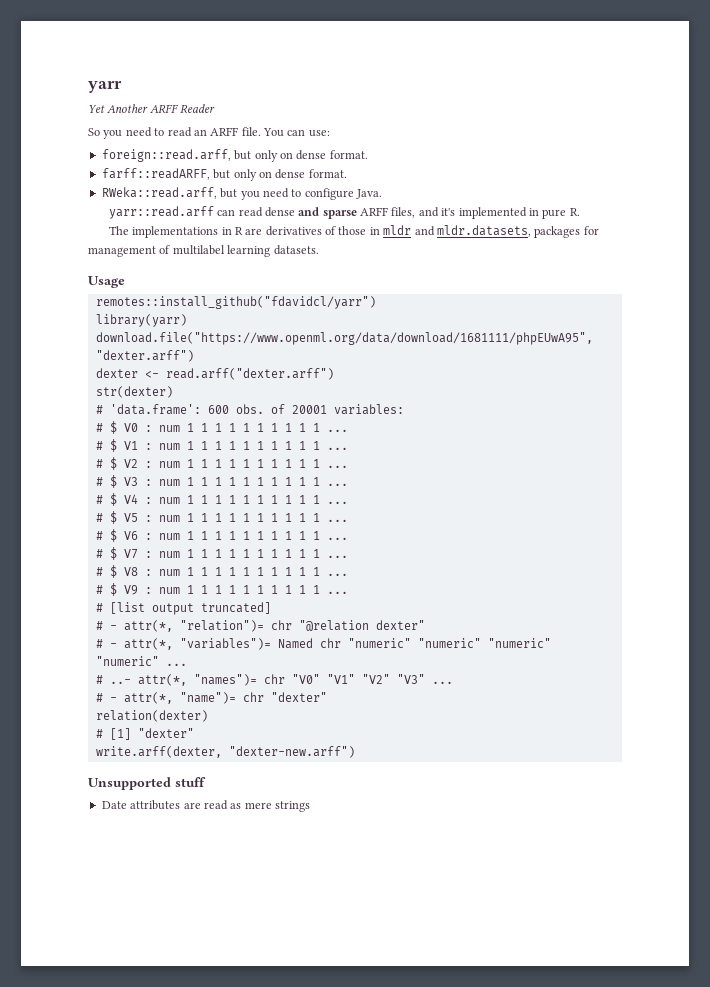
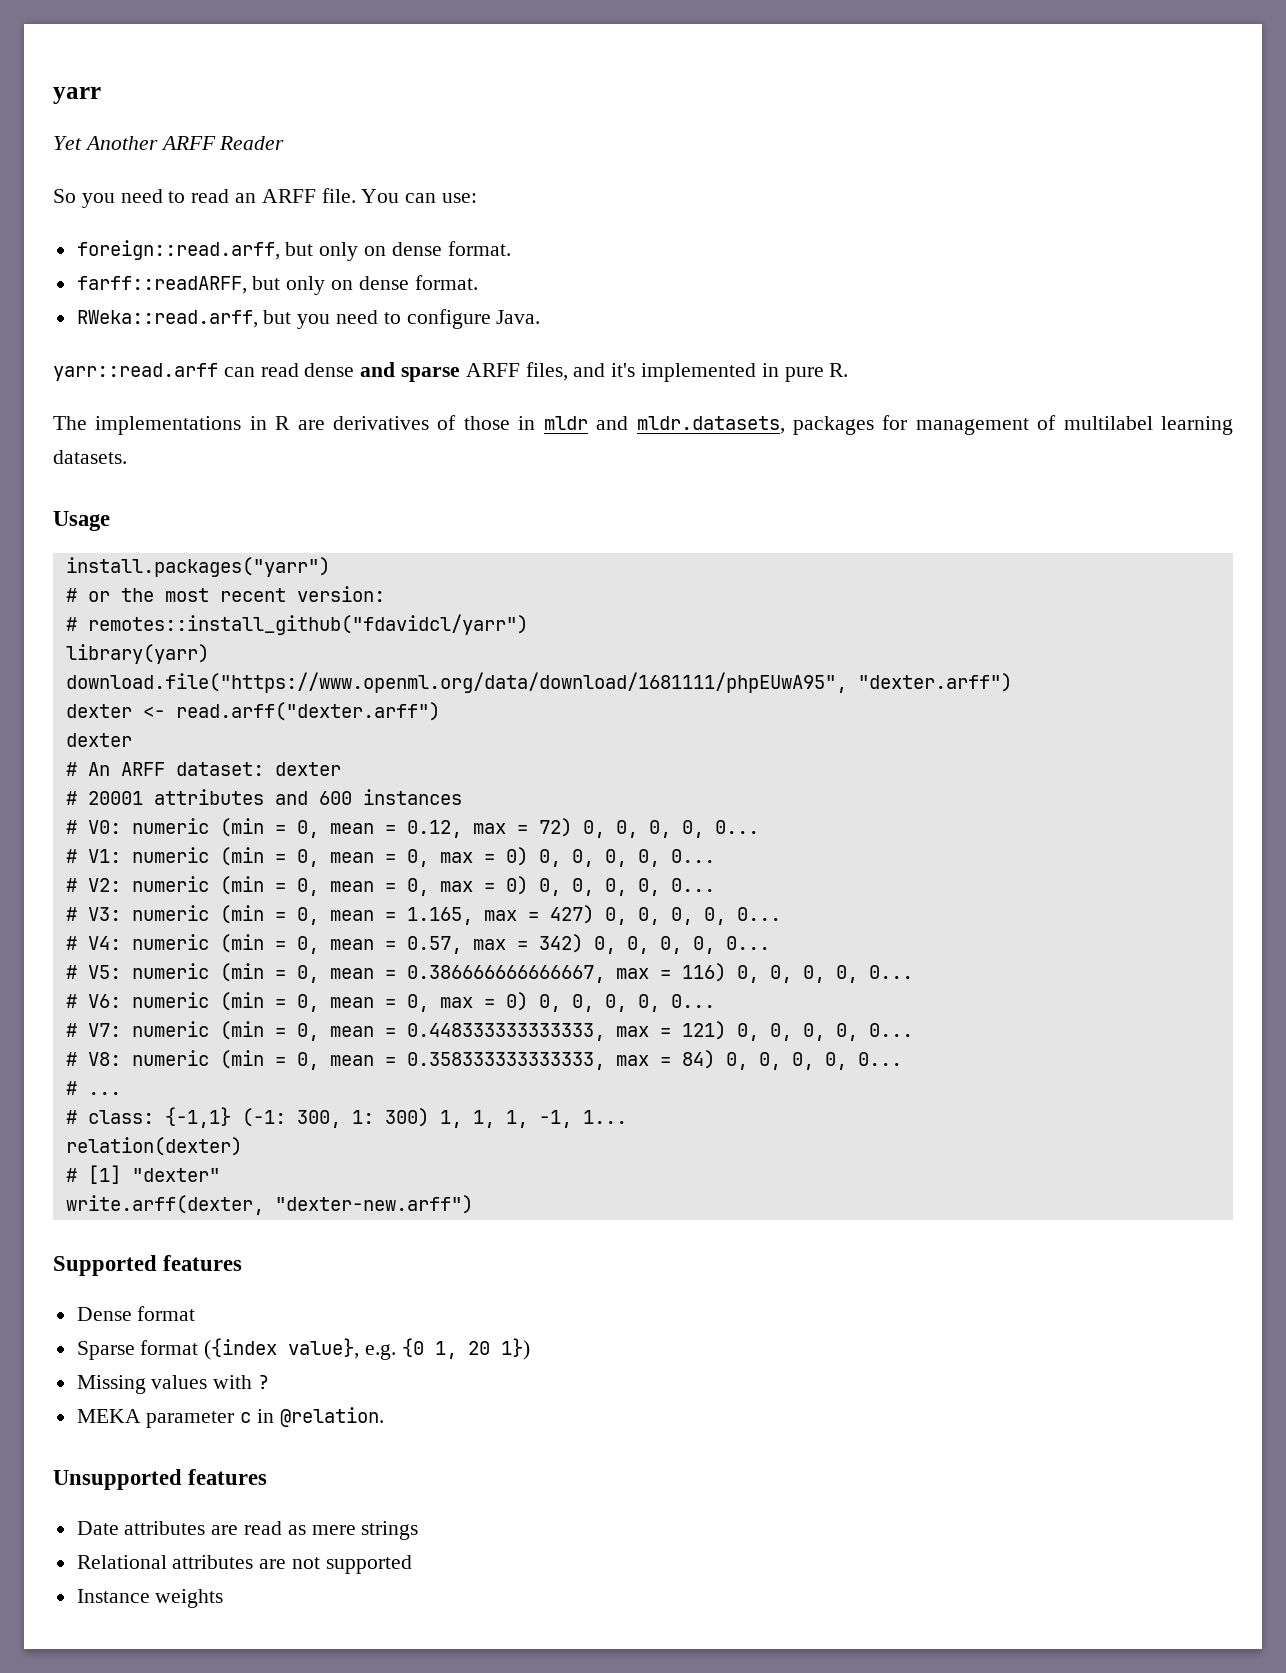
(125, 282) none -> [65,557,330,577] [65,586,385,602] [65,617,77,631] install.packages("yarr") // # or the most recent version: // #
[95,386,173,398] [95,404,404,415] [95,421,348,434] [95,439,348,452] [95,457,348,470] [95,475,348,488] [95,493,348,506] [95,511,348,524] [95,529,348,542] [95,547,348,560] [95,565,348,578] [95,583,348,596] [95,602,271,615] [95,620,425,632] [95,638,551,650] [95,656,187,666] [95,674,453,686] [95,692,327,704] str(dexter) // # 'data.frame': 600 obs. of 20001 variables: // # $ V0 : num 1 1 1 1 1 1 1 1 1 1 ... // # $ V1 : num 1 1 1 1 1 1 1 1 1 1 ... // # $ V2 : num 1 1 1 1 1 1 1 1 1 1 ... // # $ V3 : num 1 1 1 1 1 1 1 1 1 1 ... // # $ V4 : num 1 1 1 1 1 1 1 1 1 1 ... // # $ V5 : num 1 1 1 1 1 1 1 1 1 1 ... // # $ V6 : num 1 1 1 1 1 1 1 1 1 1 ... // # $ V7 : num 1 1 1 1 1 1 1 1 1 1 ... // # $ V8 : num 1 1 1 1 1 1 1 1 1 1 ... // # $ V9 : num 1 1 1 1 1 1 1 1 1 1 ... // # [list output truncated] // # - attr(*, "relation")= chr "@relation dexter" // # - attr(*, "variables")= Named chr "numeric" "numeric" "numeric" "numeric" ... // # ..- attr(*, "names")= chr "V0" "V1" "V2" "V3" ... // # - attr(*, "name")= chr "dexter" -> [65,733,132,747] [65,762,341,776] [65,789,462,805] [65,818,759,838] [65,847,715,867] [65,876,715,896] [65,905,781,925] [65,934,770,954] [65,963,913,983] [65,992,715,1012] [65,1021,913,1041] [65,1050,902,1070] [65,1081,121,1095] [65,1107,627,1128] dexter // # An ARFF dataset: dexter // # 20001 attributes and 600 instances // # V0: numeric (min = 0, mean = 0.12, max = 72) 0, 0, 0, 0, 0... // # V1: numeric (min = 0, mean = 0, max = 0) 0, 0, 0, 0, 0... // # V2: numeric (min = 0, mean = 0, max = 0) 0, 0, 0, 0, 0... // # V3: numeric (min = 0, mean = 1.165, max = 427) 0, 0, 0, 0, 0... // # V4: numeric (min = 0, mean = 0.57, max = 342) 0, 0, 0, 0, 0... // # V5: numeric (min = 0, mean = 0.386666666666667, max = 116) 0, 0, 0, 0, 0... // # V6: numeric (min = 0, mean = 0, max = 0) 0, 0, 0, 0, 0... // # V7: numeric (min = 0, mean = 0.448333333333333, max = 121) 0, 0, 0, 0, 0... // # V8: numeric (min = 0, mean = 0.358333333333333, max = 84) 0, 0, 0, 0, 0... // # ... // # class: {-1,1} (-1: 300, 1: 300) 1, 1, 1, -1, 1...
(355, 752) none -> [53,1255,243,1276] [76,1306,196,1321] [76,1338,530,1360] [76,1375,270,1394] [76,1407,384,1428] // Supported features // Dense format // Sparse format ({index value}, e.g. {0 1, 20 1}) // Missing values with ? // MEKA parameter c in @relation.
[175,777,206,787] stuff -> [188,1469,268,1485] features
(310, 806) none -> [76,1555,412,1574] [76,1589,224,1608] // Relational attributes are not supported // Instance weights

